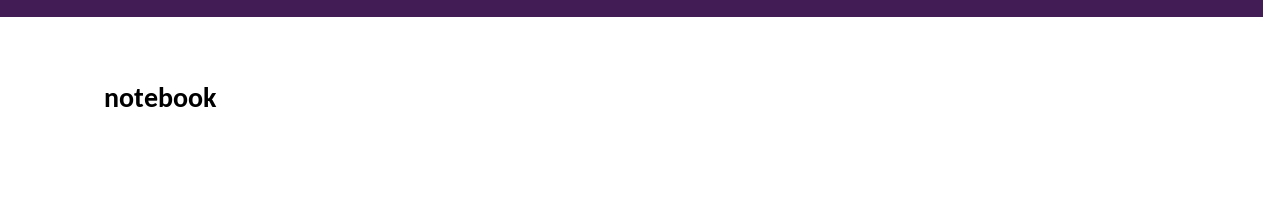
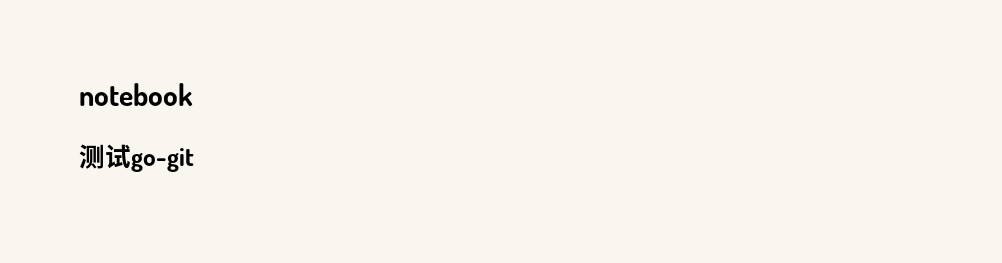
(217, 97) none -> [79,144,194,172] // 测试go-git

